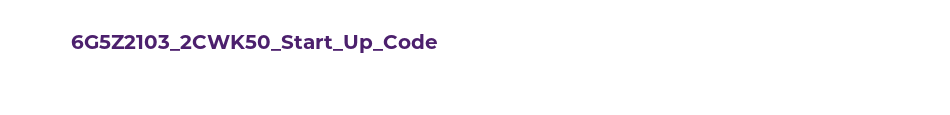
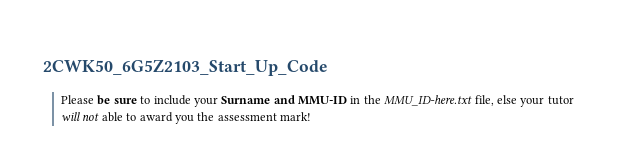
[71,34,438,53] 6G5Z2103_2CWK50_Start_Up_Code -> [43,59,328,76] [61,95,574,107] [61,112,312,124] 2CWK50_6G5Z2103_Start_Up_Code // Please be sure to include your Surname and MMU-ID in the MMU_ID-here.txt file, else your tutor will not able to award you the assessment mark!

